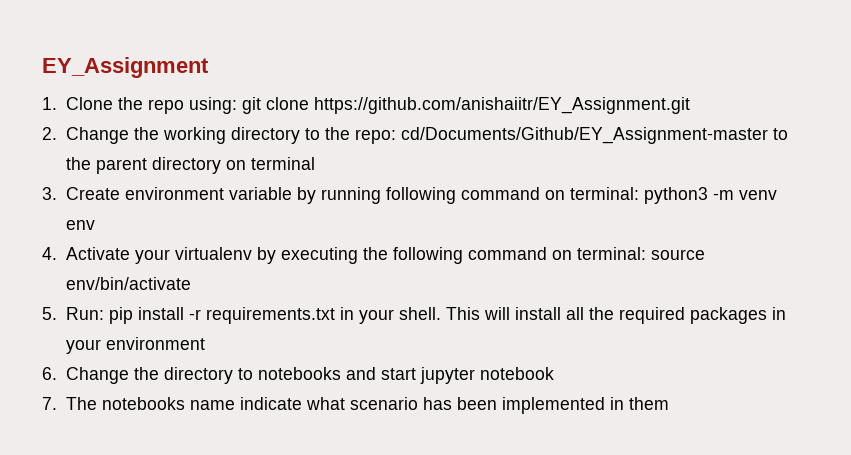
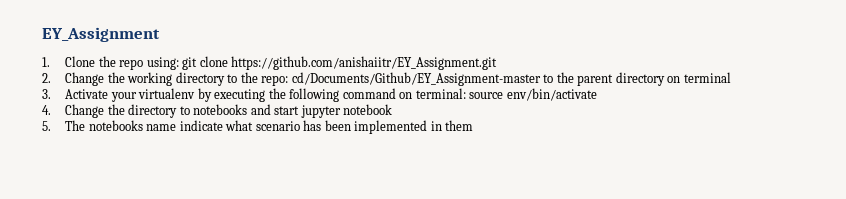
[65,187,777,204] [65,220,95,230] [42,247,57,260] Create environment variable by running following command on terminal: python3 -m venv env // 4. -> (51, 94) none
[42,307,786,324] [65,337,205,354] [42,367,57,380] 5. Run: pip install -r requirements.txt in your shell. This will install all the required packages in your environment // 6. -> [42,105,51,115] 4.
[42,397,57,410] 7. -> [42,121,51,131] 5.

